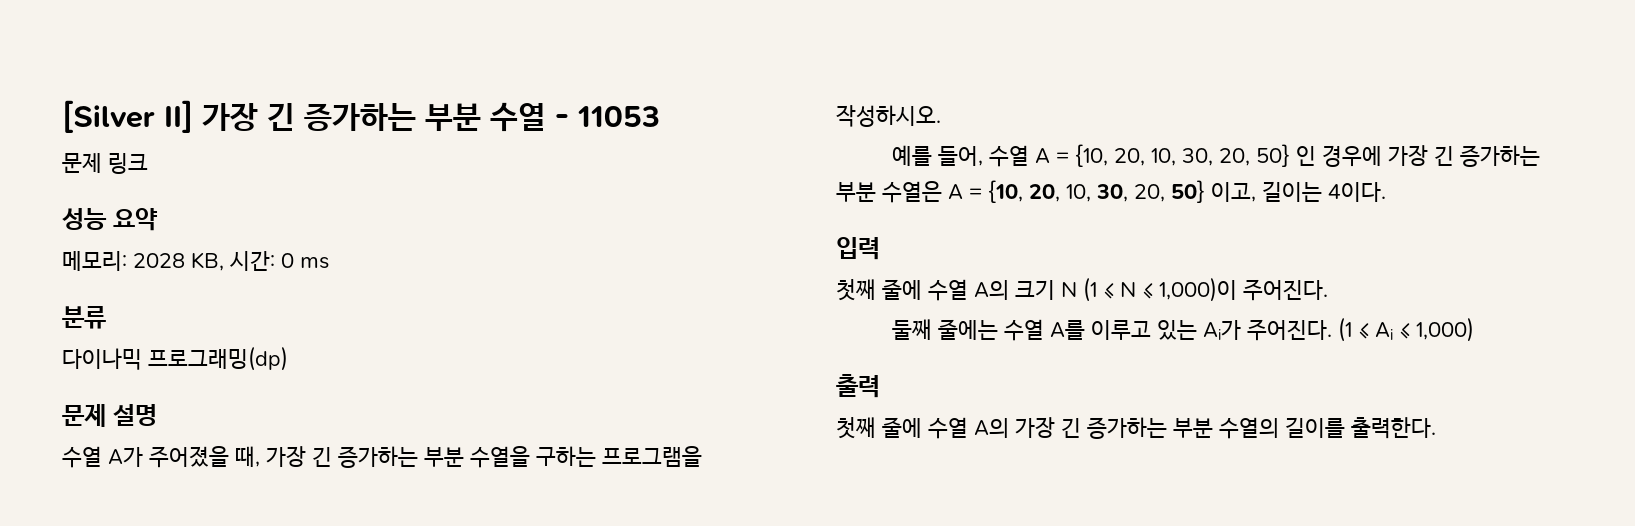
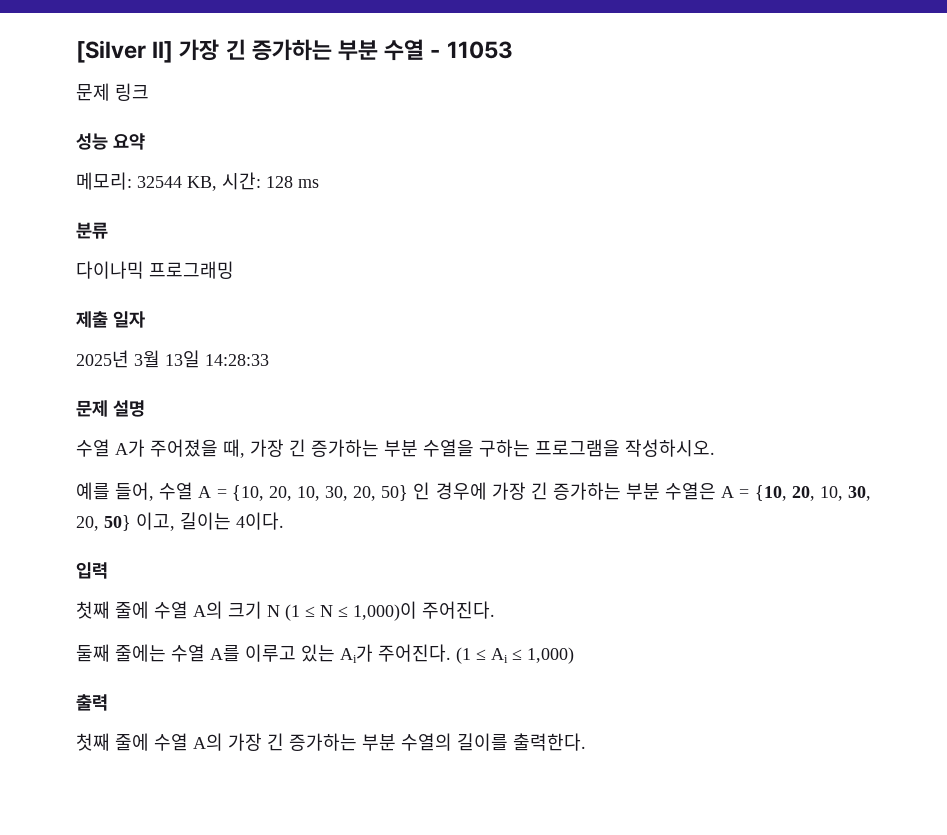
[133,253,185,268] 2028 -> [137,176,182,188] 32544
[281,253,294,268] 0 -> [266,176,293,188] 128
[148,346,288,371] 프로그래밍(dp) -> [149,261,234,279] [76,311,145,328] [76,350,269,368] 프로그래밍 // 제출 일자 // 2025년 3월 13일 14:28:33

